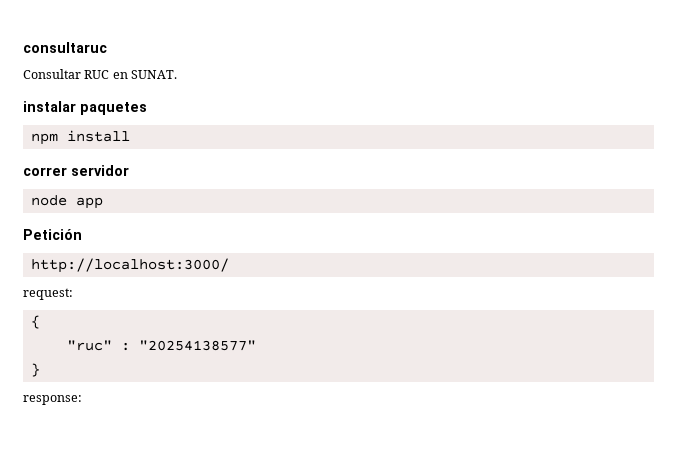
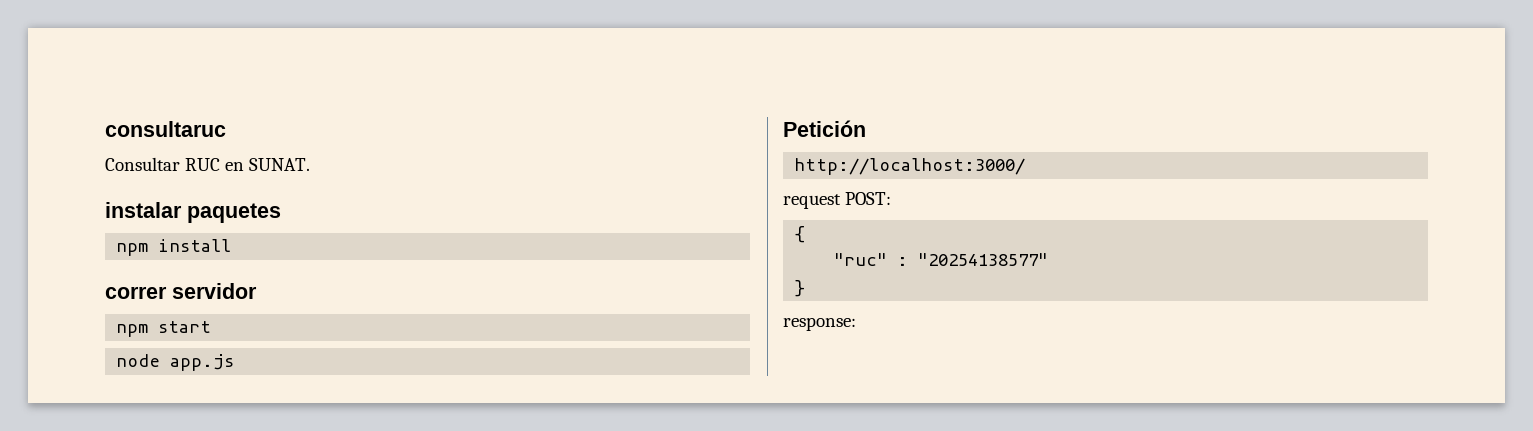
(129, 170) none -> [116,321,212,337] // npm start
[75,197,103,209] app -> [170,354,235,371] app.js
[23,288,73,300] request: -> [783,192,892,209] request POST:

